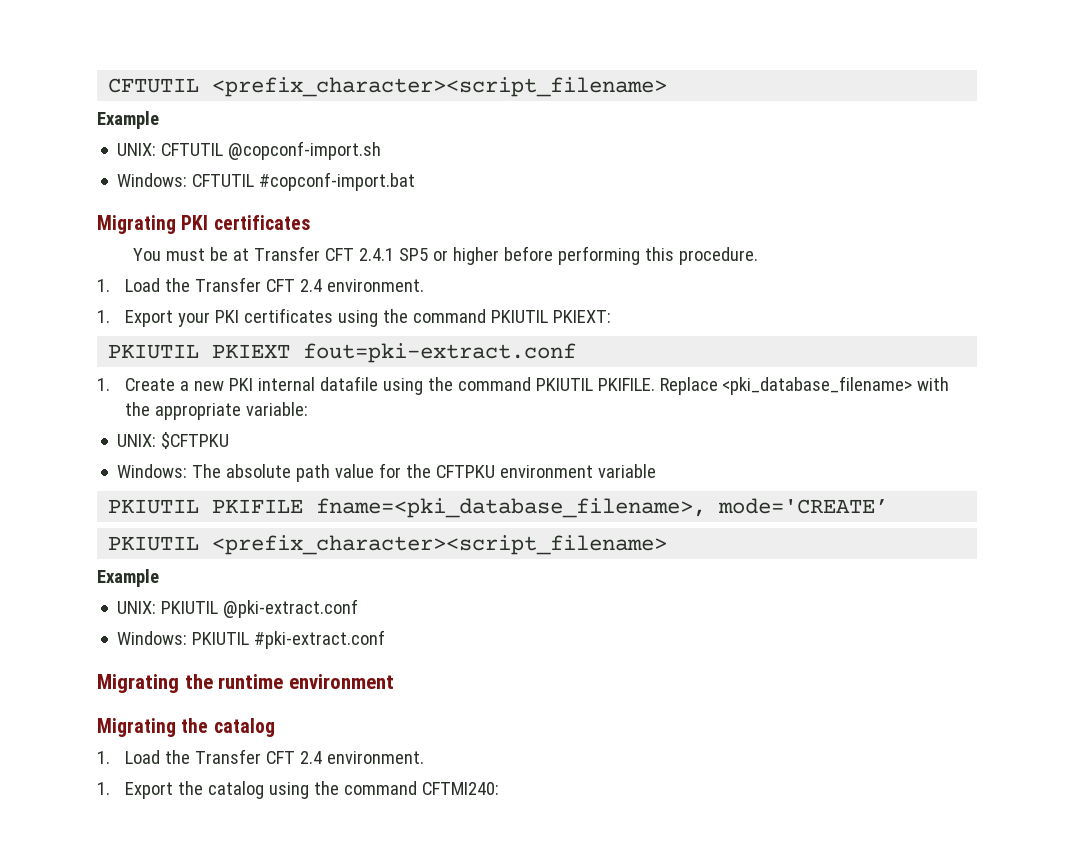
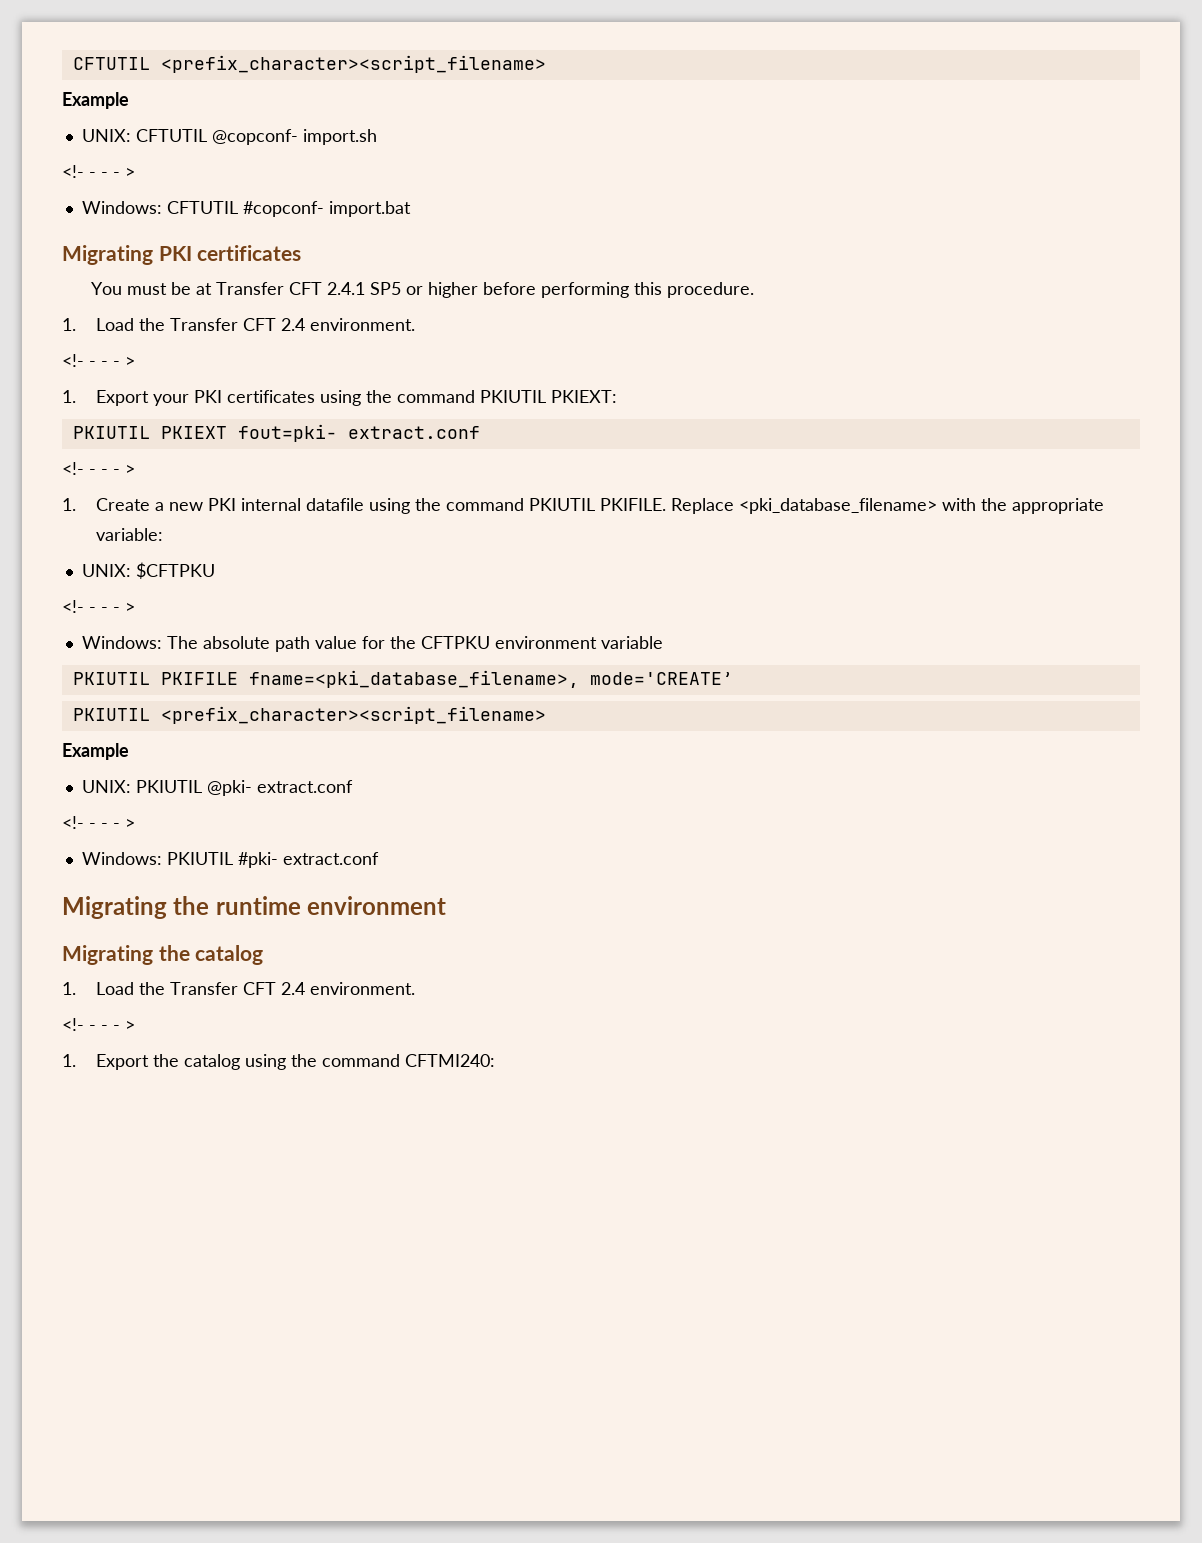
[228,141,382,160] @copconf-import.sh -> [211,129,377,145] [62,165,135,178] @copconf- import.sh // <!- - - - >
[259,172,416,191] #copconf-import.bat -> [242,201,411,217] #copconf- import.bat
(424, 285) none -> [62,354,135,367] // <!- - - - >
[303,343,577,363] fout=pki-extract.conf -> [237,424,480,442] [62,462,135,475] fout=pki- extract.conf // <!- - - - >
(230, 440) none -> [62,600,135,613] // <!- - - - >
[223,599,359,618] @pki-extract.conf -> [206,780,353,796] [62,816,135,829] @pki- extract.conf // <!- - - - >
[254,630,386,649] #pki-extract.conf -> [237,852,379,868] #pki- extract.conf
(424, 757) none -> [62,1018,135,1031] // <!- - - - >

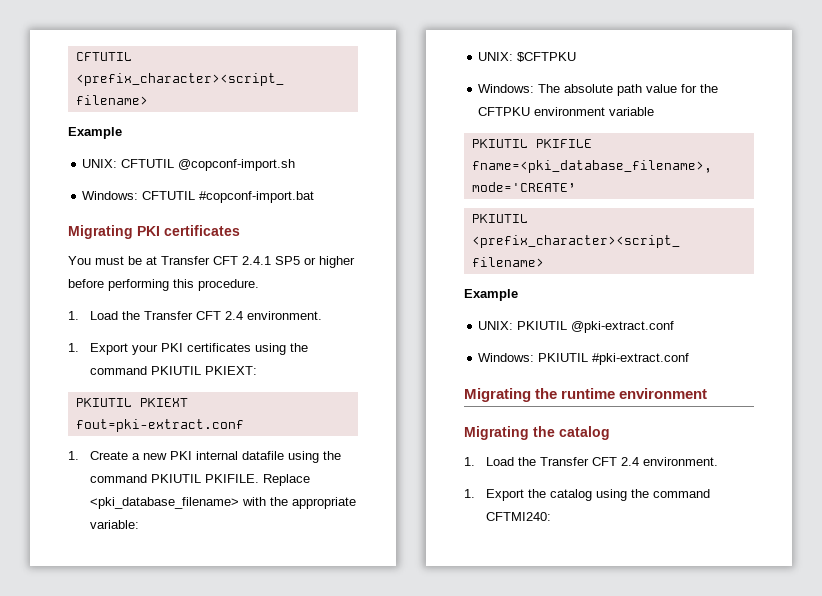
[211,129,377,145] [62,165,135,178] @copconf- import.sh // <!- - - - > -> [178,159,296,171] @copconf-import.sh
[242,201,411,217] #copconf- import.bat -> [199,191,315,203] #copconf-import.bat
[62,354,135,367] // <!- - - - > -> (323, 315) none
[237,424,480,442] [62,462,135,475] fout=pki- extract.conf // <!- - - - > -> [75,419,244,432] fout=pki-extract.conf
[62,600,135,613] // <!- - - - > -> (577, 57) none
[206,780,353,796] [62,816,135,829] @pki- extract.conf // <!- - - - > -> [571,321,675,333] @pki-extract.conf
[237,852,379,868] #pki- extract.conf -> [592,353,690,365] #pki-extract.conf
[62,1018,135,1031] // <!- - - - > -> (719, 461) none

